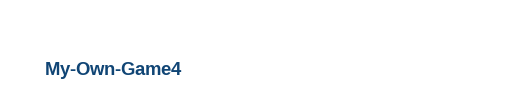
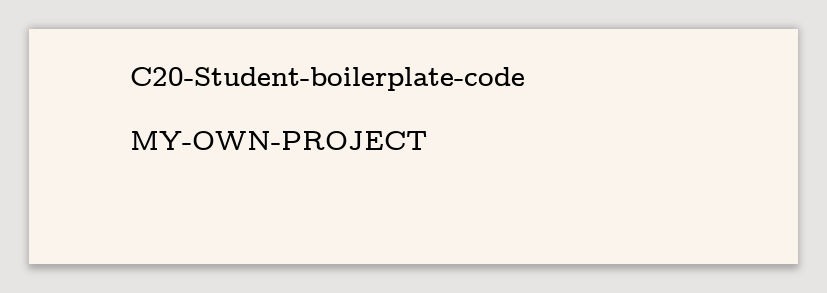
[45,62,182,79] My-Own-Game4 -> [130,67,525,91] [130,131,427,150] C20-Student-boilerplate-code // MY-OWN-PROJECT

